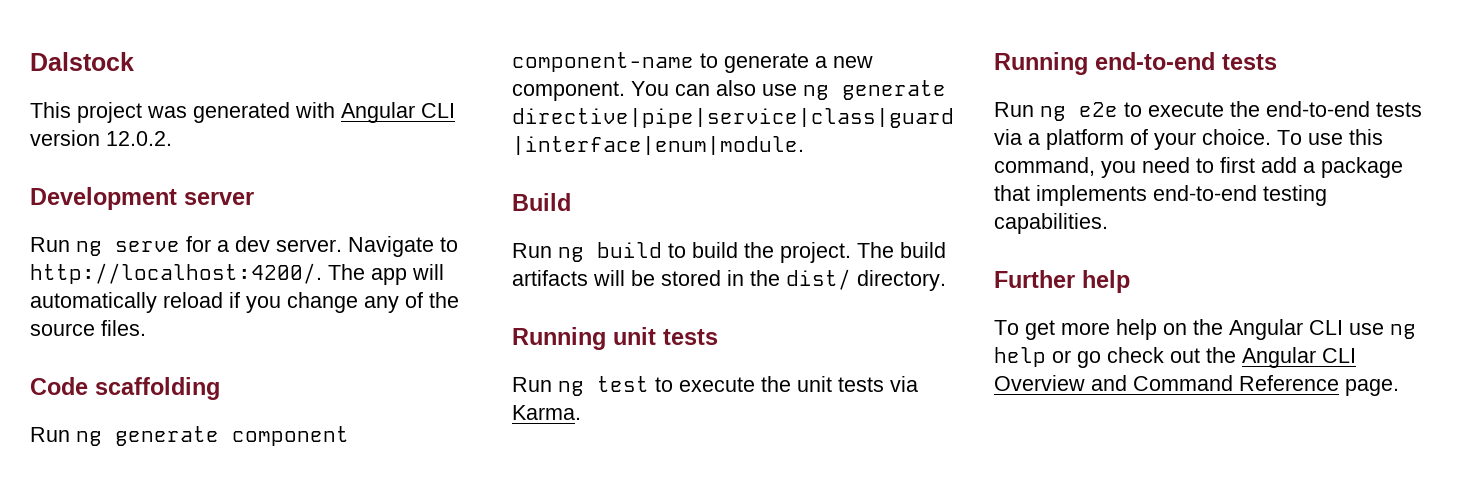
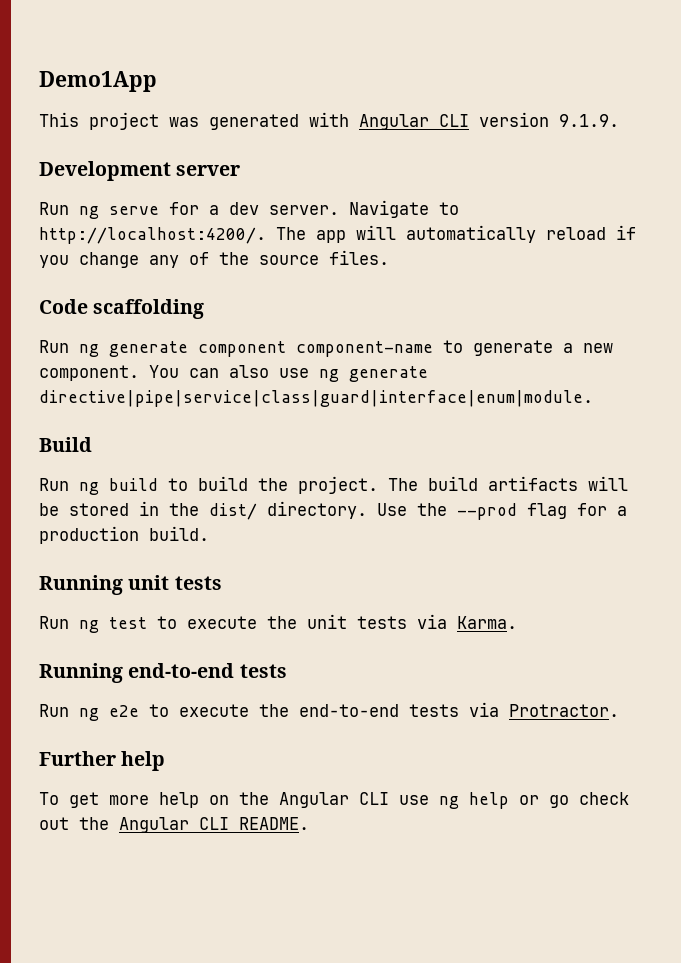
[30,52,134,71] Dalstock -> [39,71,157,92] Demo1App
[106,131,172,146] 12.0.2. -> [559,114,619,127] 9.1.9.
(946, 280) none -> [377,503,627,520] [39,526,209,544] Use the --prod flag for a production build.
[1028,129,1383,150] [994,157,1403,178] [994,185,1327,206] [994,213,1108,234] a platform of your choice. To use this command, you need to first add a package that implements end-to-end testing capabilities. -> [509,704,619,717] Protractor.
[994,375,1399,396] Overview and Command Reference page. -> [239,817,309,830] README.

